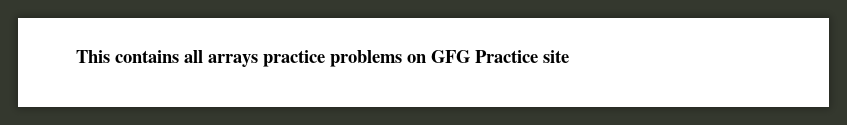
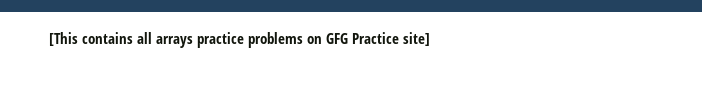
[76,50,110,63] This -> [49,32,78,46] [This
[543,50,569,63] site -> [403,32,431,46] site]

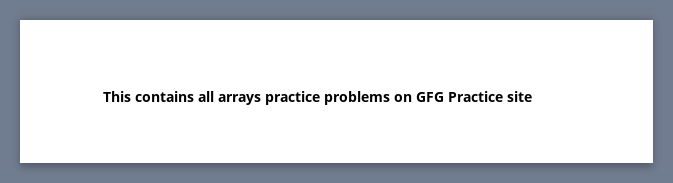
[49,32,78,46] [This -> [103,91,131,102] This
[403,32,431,46] site] -> [507,91,532,102] site

